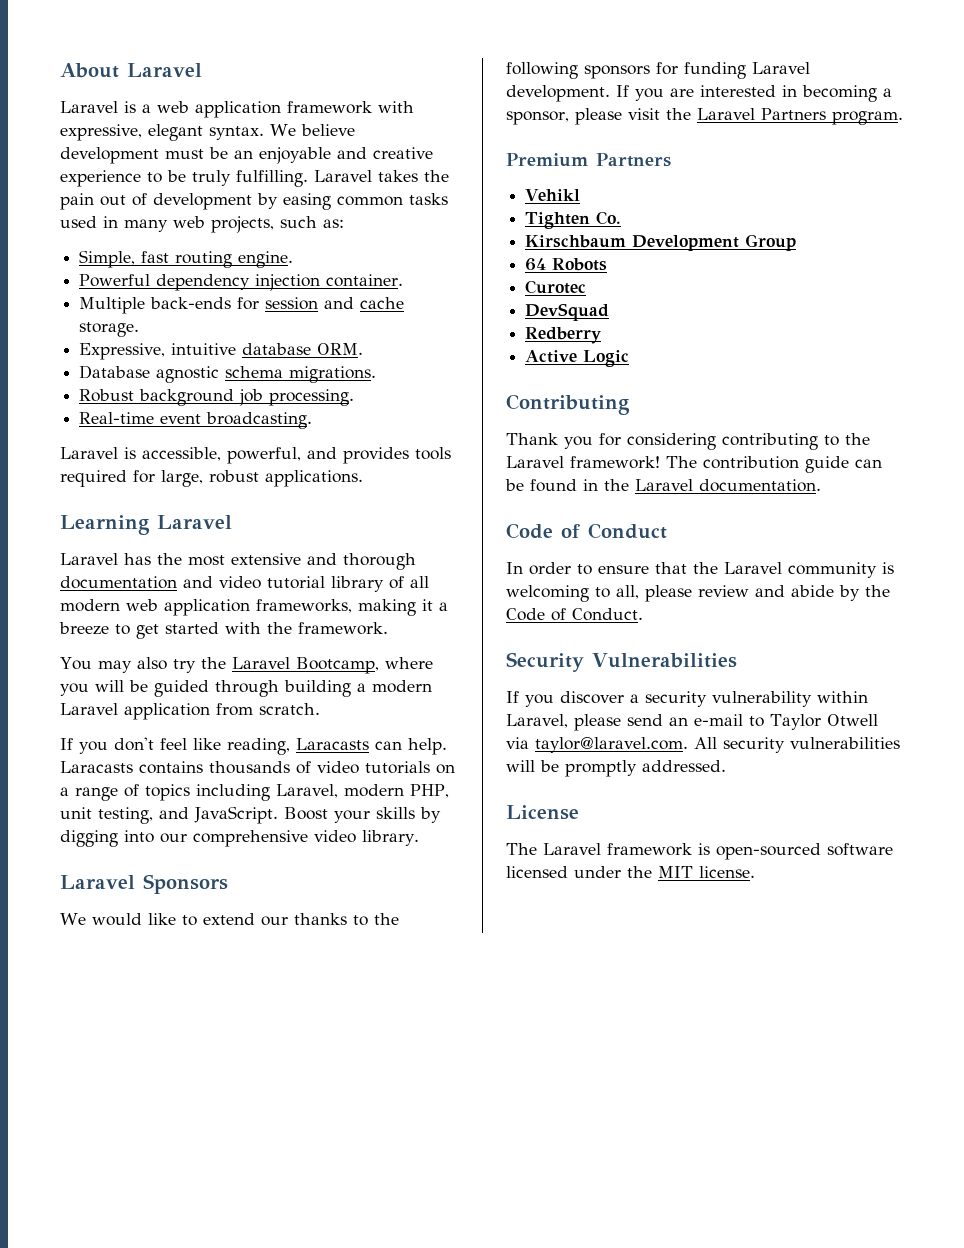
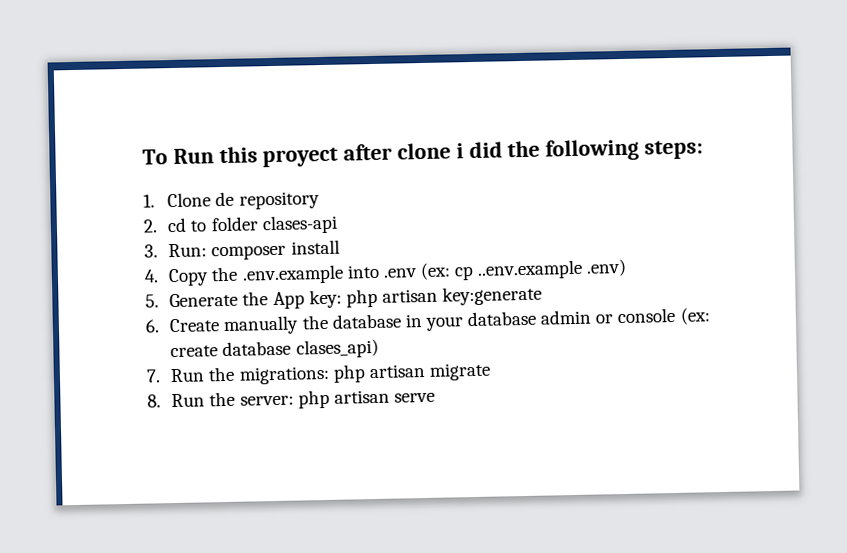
[60,63,202,78] [60,101,414,118] [60,124,355,141] [60,147,433,164] [60,170,449,187] [60,193,448,210] [60,216,344,233] [79,250,294,268] [79,274,404,291] [79,297,405,314] [79,322,140,337] [79,343,364,360] [79,365,377,383] [79,389,355,406] [79,412,313,429] [60,447,451,464] [60,470,363,487] [60,515,232,535] [60,553,416,570] [60,576,429,592] [60,599,448,616] [59,622,388,639] [60,657,433,674] [60,680,432,697] [60,703,320,720] [60,737,447,755] [60,761,455,774] [60,784,449,801] [60,806,441,824] [60,830,419,847] [60,874,228,894] [60,913,399,926] [506,62,810,79] [506,85,892,102] [506,108,903,125] [506,153,671,167] [525,189,581,201] [525,211,622,229] [525,234,797,251] [525,258,608,271] [525,280,587,294] [525,303,610,321] [525,327,602,344] [525,350,630,367] [506,394,630,415] [506,433,870,450] [506,456,882,473] [505,479,821,492] [506,523,667,539] [506,562,894,578] [506,585,890,602] [506,608,643,621] [506,652,737,672] [506,691,868,707] [506,714,878,731] [506,737,900,753] [506,760,726,777] [506,805,579,820] [506,843,893,860] [506,866,755,878] About Laravel // Laravel is a web application framework with expressive, elegant syntax. We believe development must be an enjoyable and creative experience to be truly fulfilling. Laravel takes the pain out of development by easing common tasks used in many web projects, such as: // Simple, fast routing engine. // Powerful dependency injection container. // Multiple back-ends for session and cache storage. // Expressive, intuitive database ORM. // Database agnostic schema migrations. // Robust background job processing. // Real-time event broadcasting. // Laravel is accessible, powerful, and provides tools required for large, robust applications. // Learning Laravel // Laravel has the most extensive and thorough documentation and video tutorial library of all modern web application frameworks, making it a breeze to get started with the framework. // You may also try the Laravel Bootcamp, where you will be guided through building a modern Laravel application from scratch. // If you don't feel like reading, Laracasts can help. Laracasts contains thousands of video tutorials on a range of topics including Laravel, modern PHP, unit testing, and JavaScript. Boost your skills by digging into our comprehensive video library. // Laravel Sponsors // We would like to extend our thanks to the following sponsors for funding Laravel development. If you are interested in becoming a sponsor, please visit the Laravel Partners program. // Premium Partners // Vehikl // Tighten Co. // Kirschbaum Development Group // 64 Robots // Curotec // DevSquad // Redberry // Active Logic // Contributing // Thank you for considering contributing to the Laravel framework! The contribution guide can be found in the Laravel documentation. // Code of Conduct // In order to ensure that the Laravel community is welcoming to all, please review and abide by the Code of Conduct. // Security Vulnerabilities // If you discover a security vulnerability within Laravel, please send an e-mail to Taylor Otwell via taylor@laravel.com. All security vulnerabilities will be promptly addressed. // License // The Laravel framework is open-sourced software licensed under the MIT license. -> [142,138,704,168] [143,191,320,210] [143,214,338,235] [144,239,340,261] [144,258,628,287] [145,285,543,310] [145,307,711,336] [170,338,379,359] [146,362,491,385] [147,389,435,409] To Run this proyect after clone i did the following steps: // 1. Clone de repository // 2. cd to folder clases-api // 3. Run: composer install // 4. Copy the .env.example into .env (ex: cp ..env.example .env) // 5. Generate the App key: php artisan key:generate // 6. Create manually the database in your database admin or console (ex: create database clases_api) // 7. Run the migrations: php artisan migrate // 8. Run the server: php artisan serve

